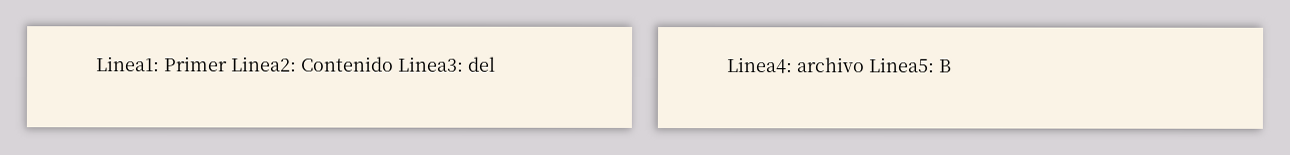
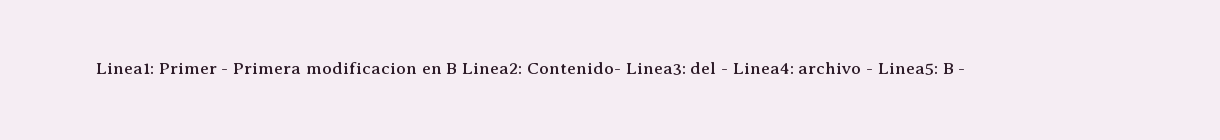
[231,56,394,72] Linea2: Contenido -> [221,62,621,74] - Primera modificacion en B Linea2: Contenido-
(496, 64) none -> [720,69,728,74] -
(865, 65) none -> [866,69,874,74] -
(952, 66) none -> [958,69,966,74] -

